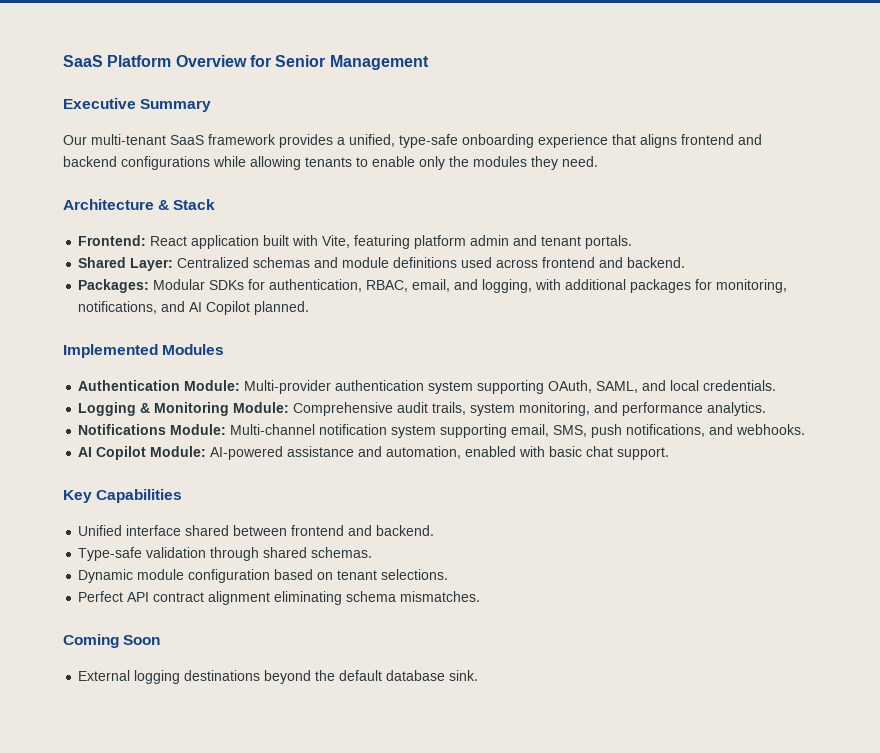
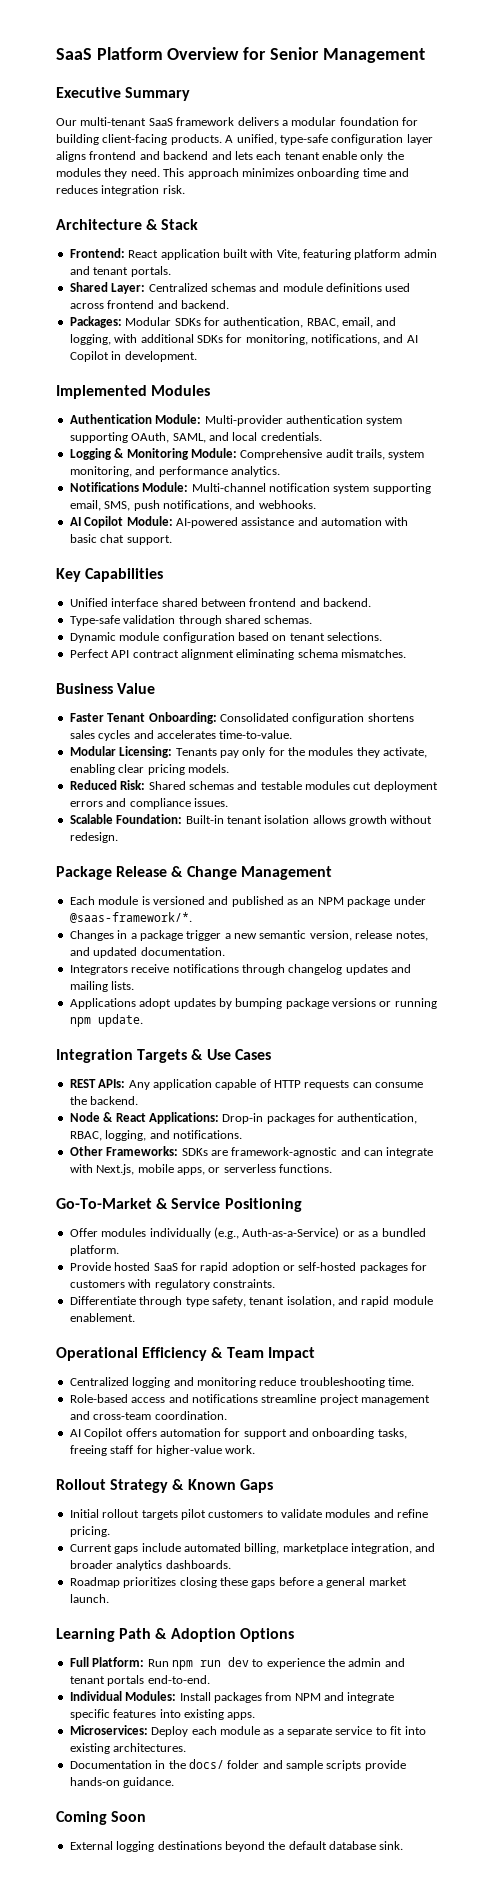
[279,134,762,148] [63,156,368,170] provides a unified, type-safe onboarding experience that aligns frontend and backend configurations while allowing tenants to -> [237,117,418,126] [56,134,433,145] [56,151,320,162] delivers a modular foundation for building client-facing products. A unified, type-safe configuration layer aligns frontend and backend and lets each tenant
(598, 161) none -> [163,168,409,179] [56,185,185,196] This approach minimizes onboarding time and reduces integration risk.
[630,279,692,293] packages -> [196,335,223,343] SDKs
[254,301,310,315] planned. -> [111,351,197,362] in development.
[386,446,517,459] automation, enabled -> [321,517,382,526] automation
(481, 596) none -> [56,683,156,694] [69,712,414,724] [69,730,293,741] [69,746,428,758] [69,764,229,775] [69,780,438,792] [69,798,228,809] [69,814,433,826] [69,832,118,843] [56,866,332,880] [69,896,426,907] [69,912,192,923] [69,930,428,941] [69,947,225,958] [69,964,411,975] [69,981,135,992] [69,998,437,1009] [69,1014,143,1027] [56,1049,271,1063] [69,1079,424,1090] [69,1096,139,1105] [69,1112,418,1124] [69,1130,242,1141] [69,1146,434,1158] [69,1164,332,1175] [56,1198,302,1212] [69,1227,426,1239] [69,1245,119,1256] [69,1262,428,1273] [69,1279,275,1290] [69,1296,433,1307] [69,1313,135,1322] [56,1347,315,1361] [69,1377,414,1388] [69,1394,430,1405] [69,1411,227,1420] [69,1428,407,1439] [69,1445,256,1456] [56,1479,273,1493] [69,1509,429,1520] [69,1526,110,1537] [69,1543,436,1554] [69,1560,231,1571] [69,1577,407,1588] [69,1594,109,1603] [56,1628,294,1642] [69,1657,405,1670] [69,1675,210,1686] [69,1691,395,1703] [69,1709,256,1720] [69,1725,426,1737] [69,1743,187,1754] [69,1759,406,1771] [69,1777,175,1788] // Business Value // Faster Tenant Onboarding: Consolidated configuration shortens sales cycles and accelerates time-to-value. // Modular Licensing: Tenants pay only for the modules they activate, enabling clear pricing models. // Reduced Risk: Shared schemas and testable modules cut deployment errors and compliance issues. // Scalable Foundation: Built-in tenant isolation allows growth without redesign. // Package Release & Change Management // Each module is versioned and published as an NPM package under @saas-framework/*. // Changes in a package trigger a new semantic version, release notes, and updated documentation. // Integrators receive notifications through changelog updates and mailing lists. // Applications adopt updates by bumping package versions or running npm update. // Integration Targets & Use Cases // REST APIs: Any application capable of HTTP requests can consume the backend. // Node & React Applications: Drop-in packages for authentication, RBAC, logging, and notifications. // Other Frameworks: SDKs are framework-agnostic and can integrate with Next.js, mobile apps, or serverless functions. // Go-To-Market & Service Positioning // Offer modules individually (e.g., Auth-as-a-Service) or as a bundled platform. // Provide hosted SaaS for rapid adoption or self-hosted packages for customers with regulatory constraints. // Differentiate through type safety, tenant isolation, and rapid module enablement. // Operational Efficiency & Team Impact // Centralized logging and monitoring reduce troubleshooting time. // Role-based access and notifications streamline project management and cross-team coordination. // AI Copilot offers automation for support and onboarding tasks, freeing staff for higher-value work. // Rollout Strategy & Known Gaps // Initial rollout targets pilot customers to validate modules and refine pricing. // Current gaps include automated billing, marketplace integration, and broader analytics dashboards. // Roadmap prioritizes closing these gaps before a general market launch. // Learning Path & Adoption Options // Full Platform: Run npm run dev to experience the admin and tenant portals end-to-end. // Individual Modules: Install packages from NPM and integrate specific features into existing apps. // Microservices: Deploy each module as a separate service to fit into existing architectures. // Documentation in the docs/ folder and sample scripts provide hands-on guidance.

